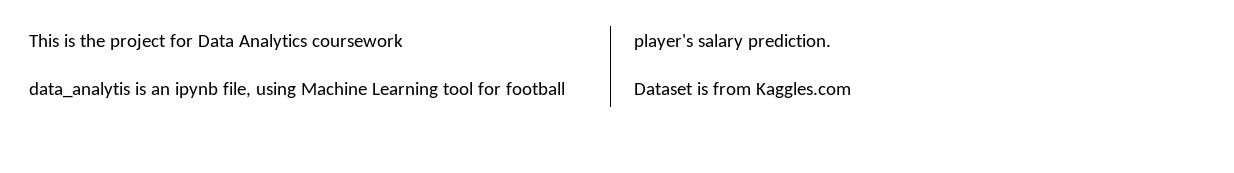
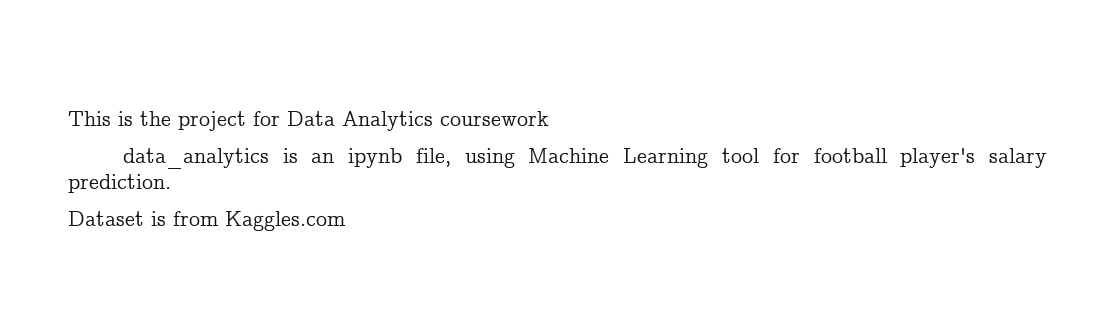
[29,82,130,98] data_analytis -> [122,148,269,169] data_analytics

